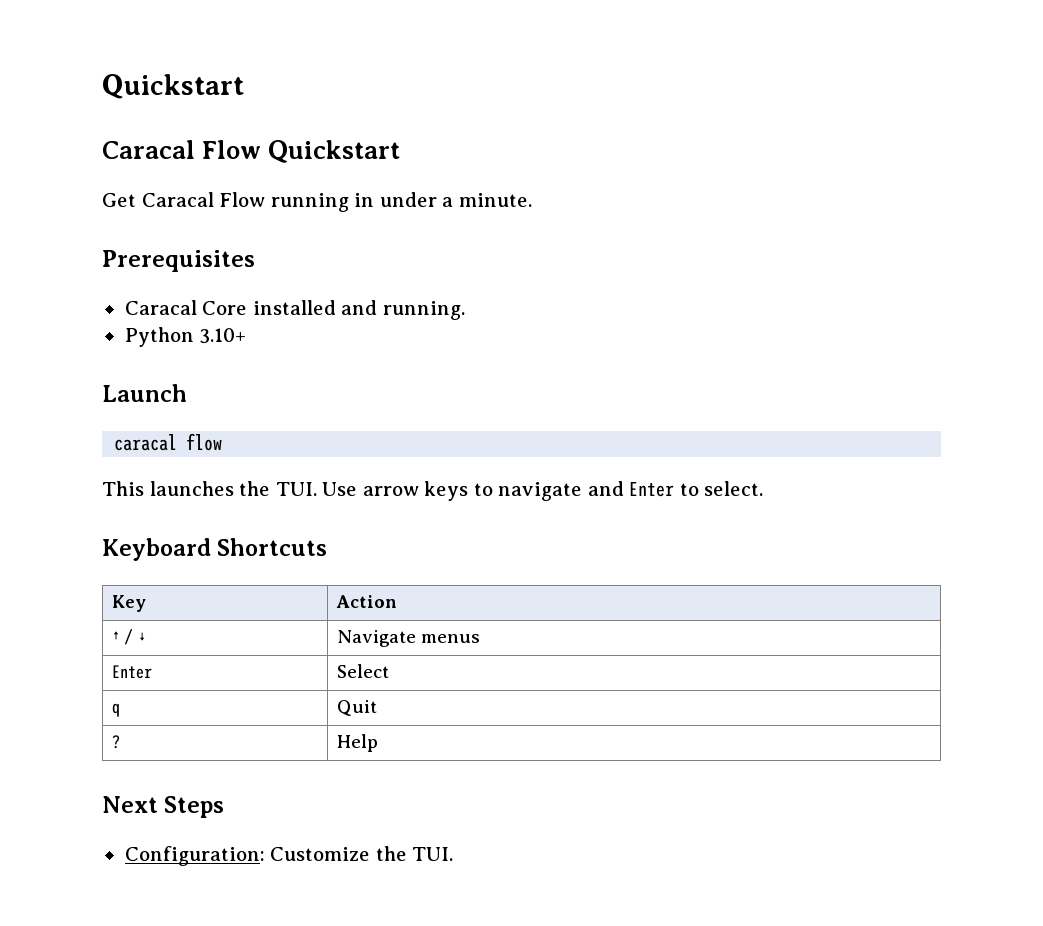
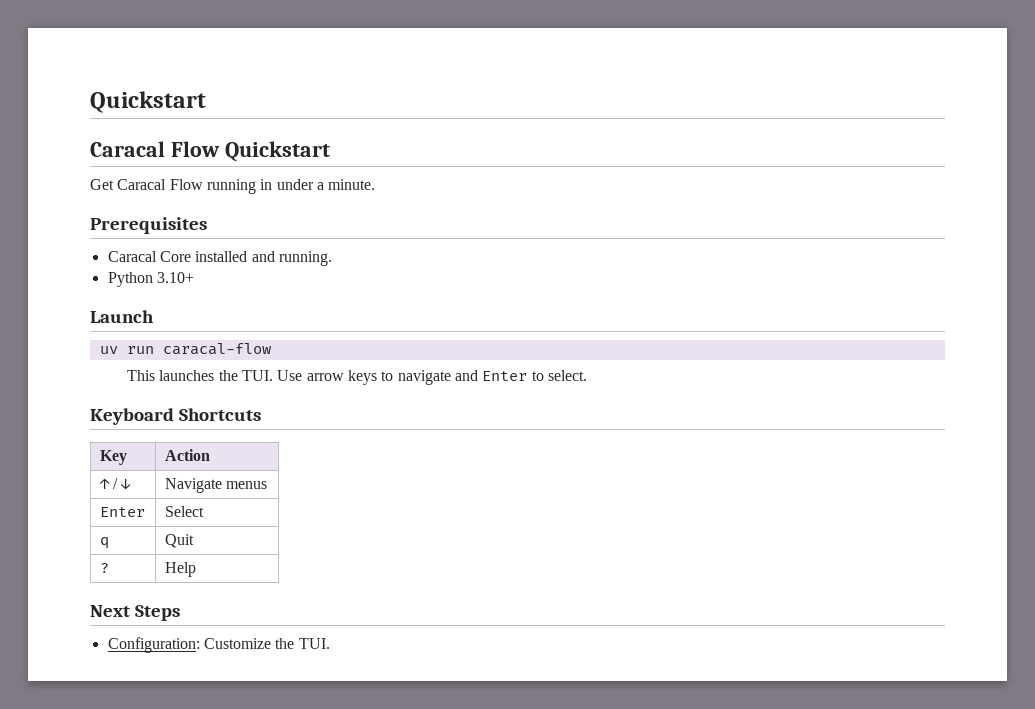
[114,433,223,451] caracal flow -> [99,343,271,355] uv run caracal-flow

